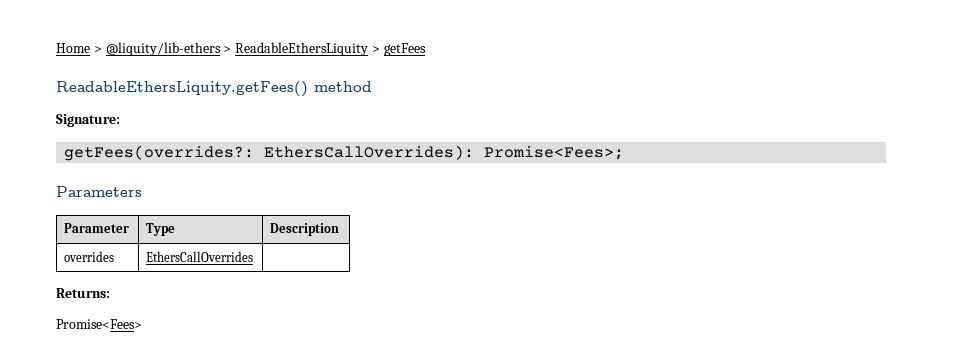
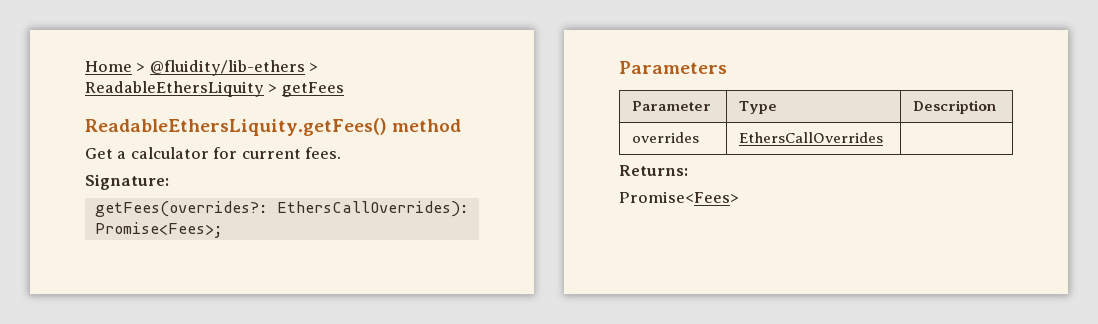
[105,42,221,56] @liquity/lib-ethers -> [149,60,305,76] @fluidity/lib-ethers
(372, 86) none -> [85,147,342,159] // Get a calculator for current fees.

